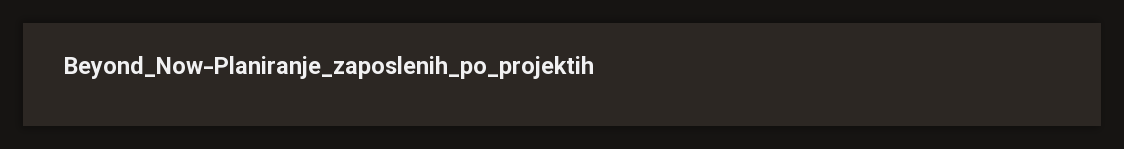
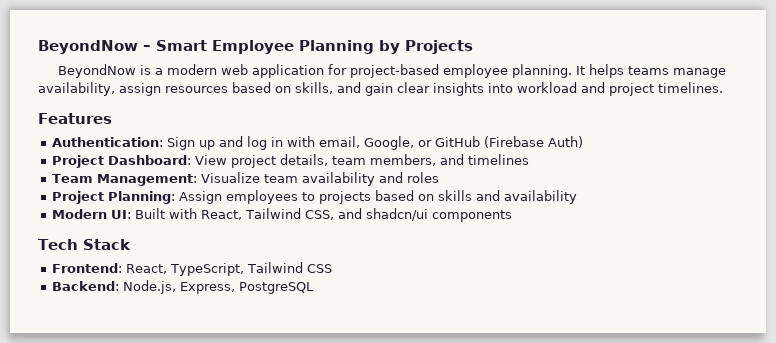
[64,56,594,79] Beyond_Now-Planiranje_zaposlenih_po_projektih -> [38,40,473,54] [57,64,726,78] [38,82,723,96] [38,113,112,124] [52,136,584,150] [52,154,530,168] [52,172,440,186] [52,190,578,204] [52,208,513,222] [38,239,131,250] [52,262,333,276] [52,280,315,294] BeyondNow – Smart Employee Planning by Projects // BeyondNow is a modern web application for project-based employee planning. It helps teams manage availability, assign resources based on skills, and gain clear insights into workload and project timelines. // Features // Authentication: Sign up and log in with email, Google, or GitHub (Firebase Auth) // Project Dashboard: View project details, team members, and timelines // Team Management: Visualize team availability and roles // Project Planning: Assign employees to projects based on skills and availability // Modern UI: Built with React, Tailwind CSS, and shadcn/ui components // Tech Stack // Frontend: React, TypeScript, Tailwind CSS // Backend: Node.js, Express, PostgreSQL

